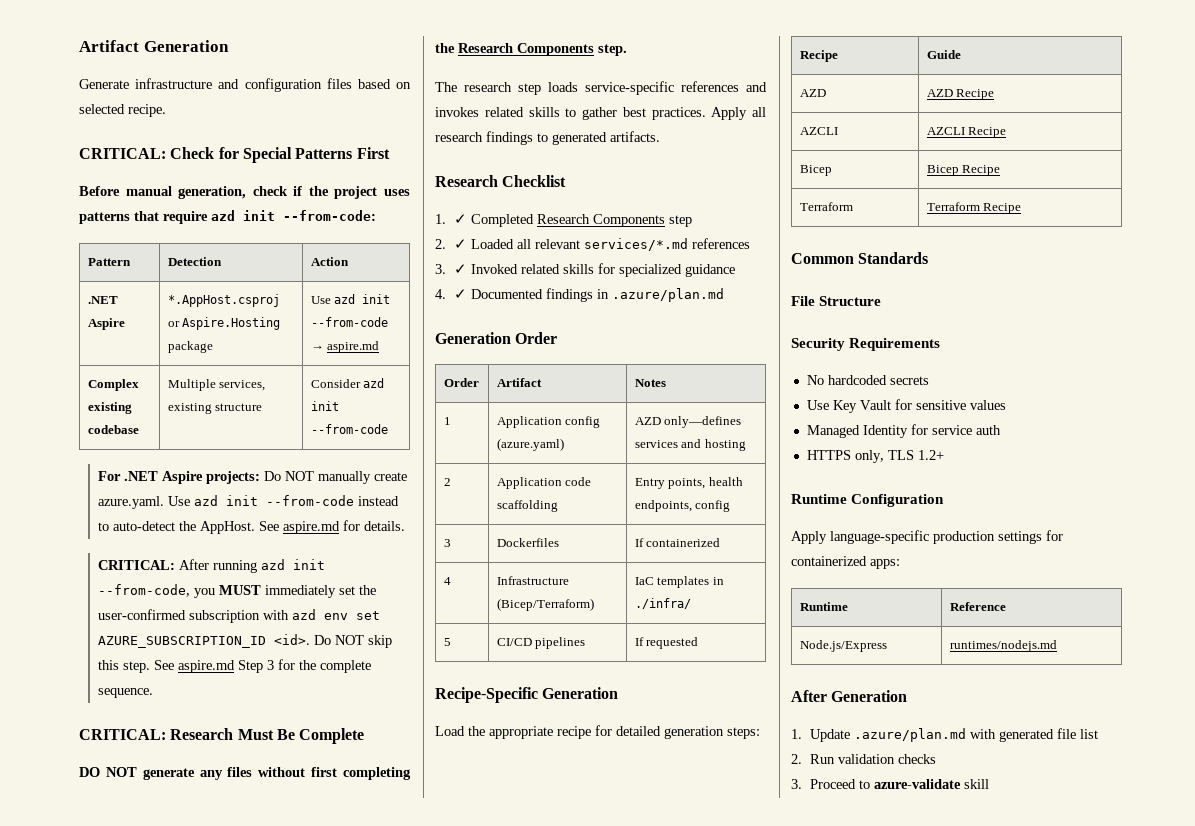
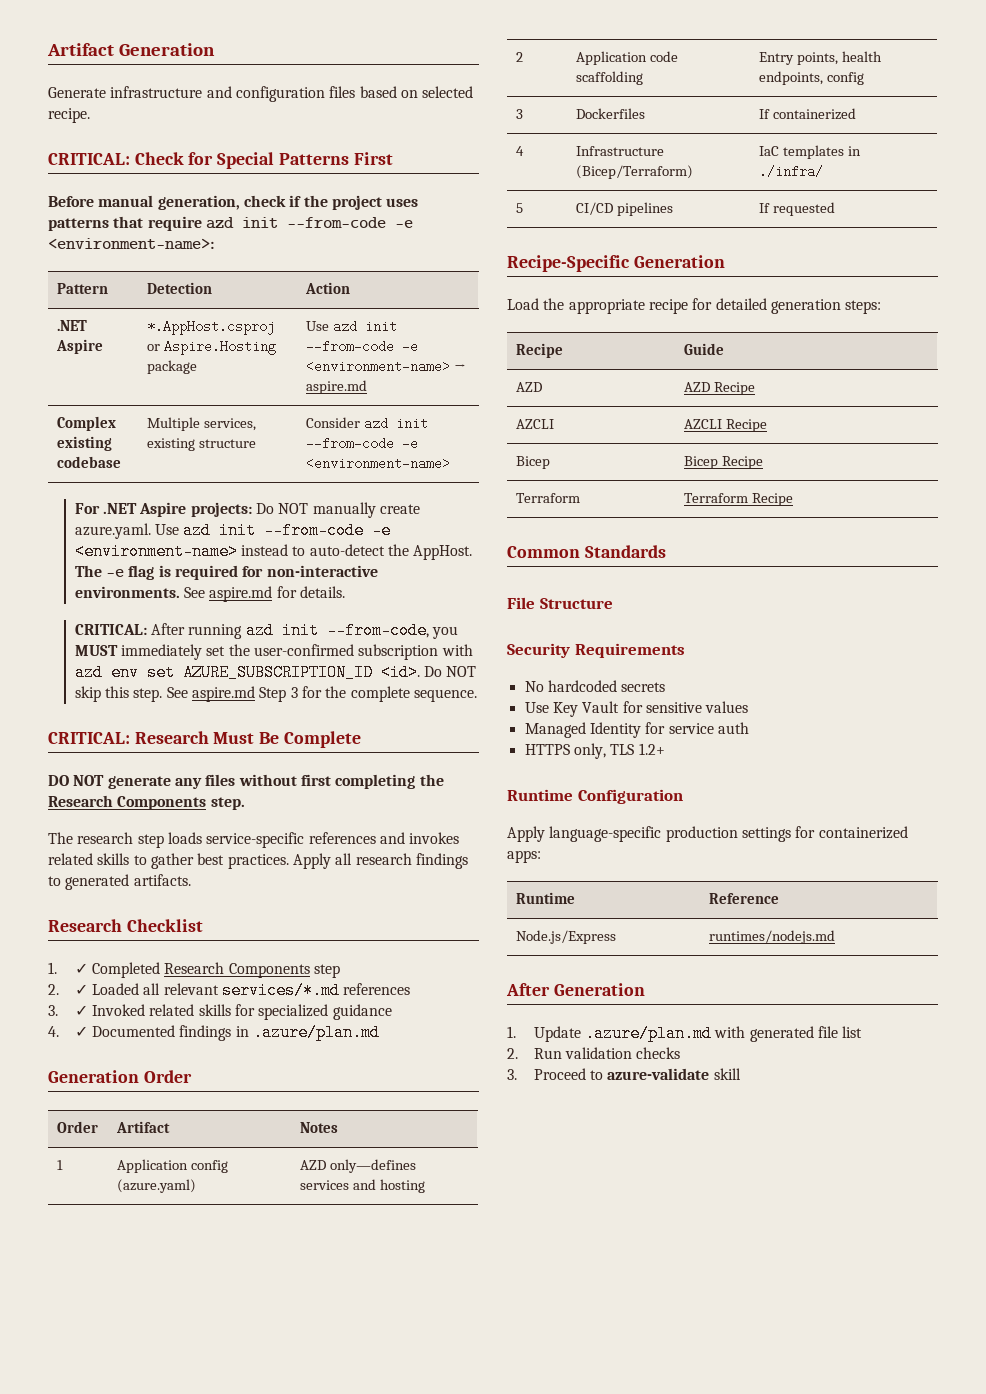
[283,210,376,221] --from-code: -> [286,217,413,228] [48,238,214,250] --from-code -e <environment-name>:
(388, 322) none -> [402,340,419,353] [306,360,451,373] -e <environment-name>
(388, 429) none -> [402,437,419,450] [306,457,451,470] -e <environment-name>
(354, 500) none -> [372,522,392,539] [74,543,238,560] -e <environment-name>
(255, 527) none -> [74,565,378,580] [74,586,180,598] The -e flag is required for non-interactive environments.

